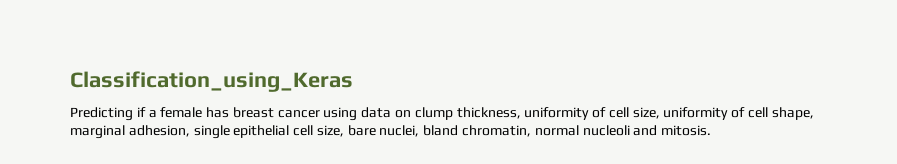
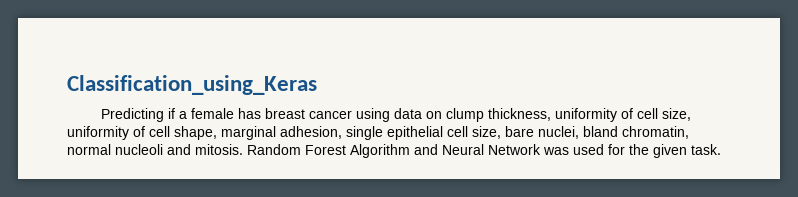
(712, 130) none -> [247,144,721,158] Random Forest Algorithm and Neural Network was used for the given task.

